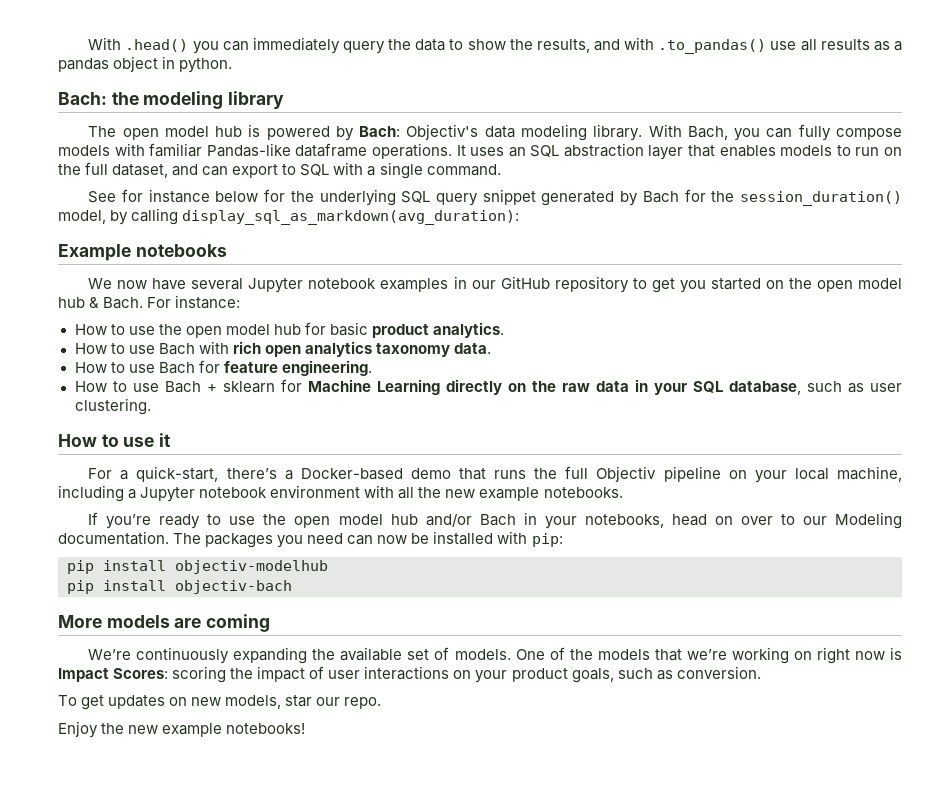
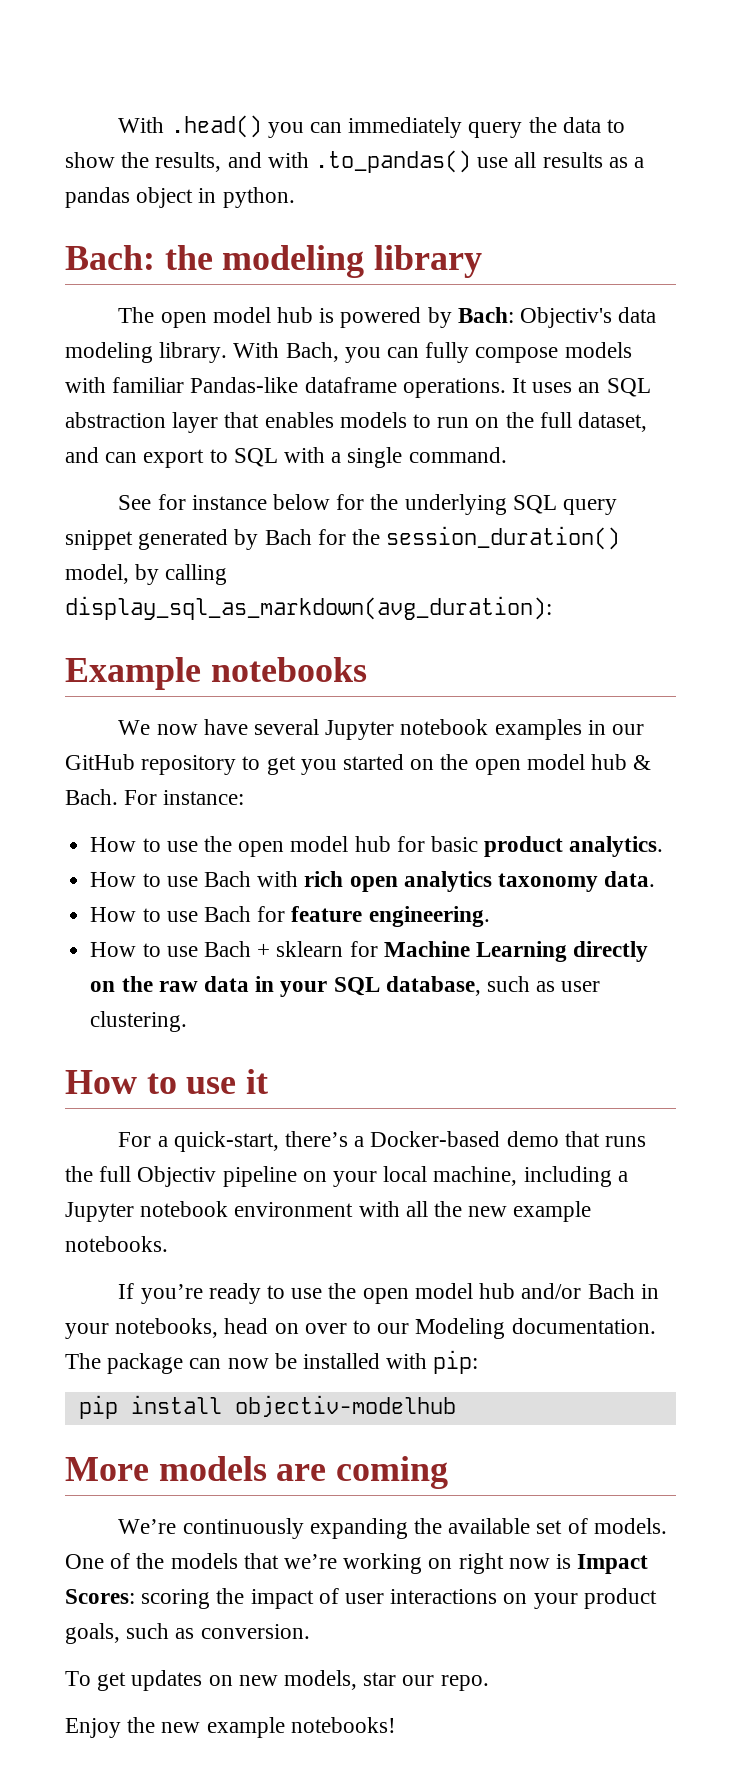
[205,533,344,548] packages you need -> [107,1353,184,1374] package
[67,580,292,594] // pip install objectiv-bach -> (456, 1406) none

